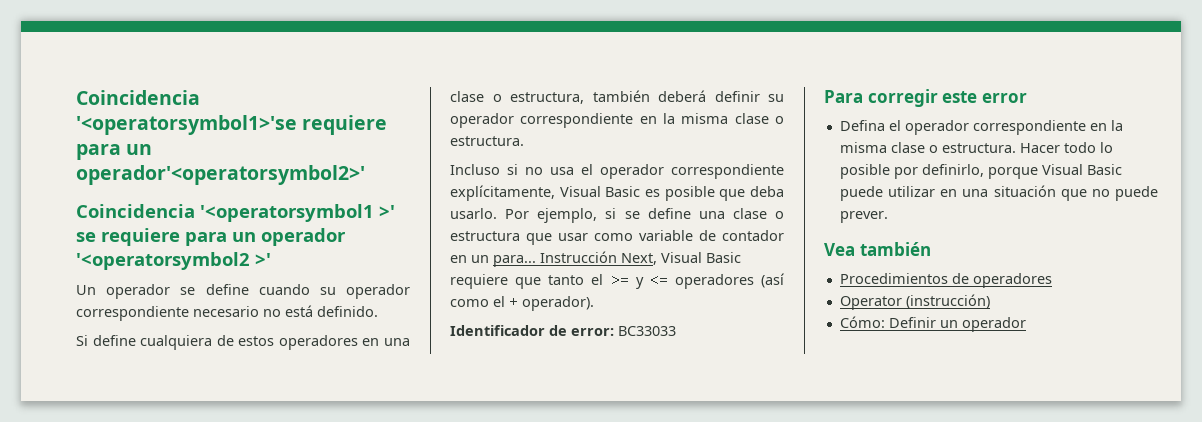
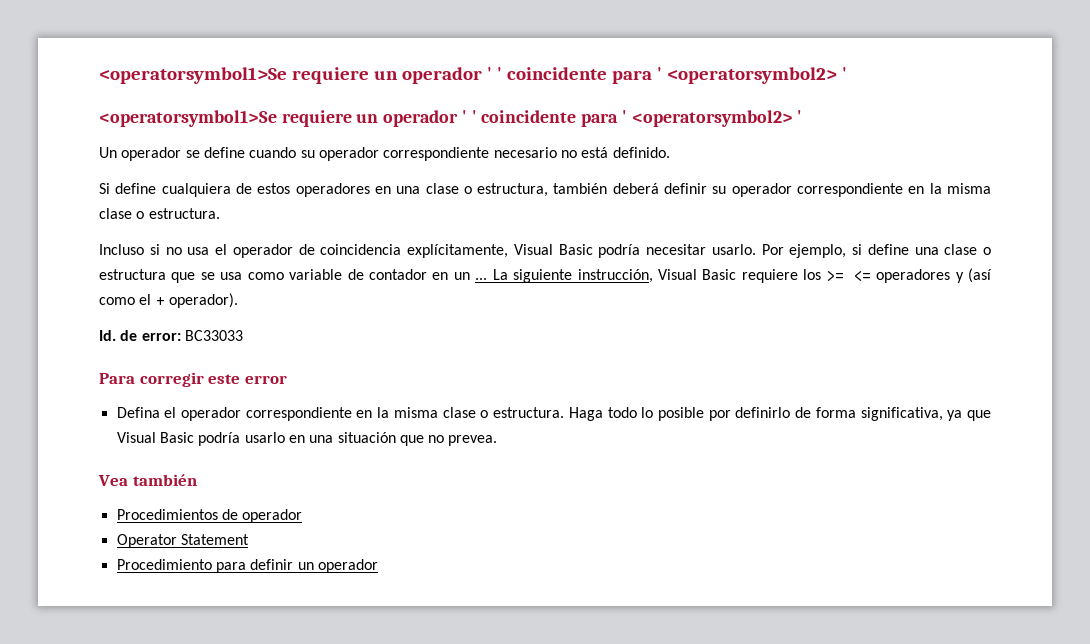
[76,90,200,105] [76,115,388,135] [76,144,153,160] [76,165,365,185] [76,204,395,222] [76,228,346,246] [76,252,271,270] Coincidencia '<operatorsymbol1>'se requiere para un operador'<operatorsymbol2>' // Coincidencia '<operatorsymbol1 >' se requiere para un operador '<operatorsymbol2 >' -> [99,67,847,84] [99,110,803,127] <operatorsymbol1>Se requiere un operador ' ' coincidente para ' <operatorsymbol2> ' // <operatorsymbol1>Se requiere un operador ' ' coincidente para ' <operatorsymbol2> '
[671,164,784,179] correspondiente -> [298,244,402,255] de coincidencia
[645,186,784,201] es posible que deba -> [598,244,706,258] podría necesitar
[624,211,640,219] se -> (862, 249) none
[558,233,588,241] usar -> [200,272,243,280] se usa
[493,251,741,267] [450,273,644,289] para... Instrucción Next, Visual Basic requiere que tanto el >= y -> [475,269,844,283] ... La siguiente instrucción, Visual Basic requiere los >=
(754, 281) none -> [955,272,964,283] y
[450,325,545,336] Identificador -> [99,330,116,341] Id.
[1019,143,1060,153] Hacer -> [568,407,603,421] Haga
[921,164,1122,179] [839,186,936,201] definirlo, porque Visual Basic puede utilizar -> [735,407,992,421] [116,432,285,446] definirlo de forma significativa, ya que Visual Basic podría usarlo
[1115,186,1158,201] [839,211,888,223] puede prever. -> [448,435,498,446] prevea.
[972,273,1052,288] operadores -> [242,509,303,523] operador
[905,294,990,309] [839,316,936,328] (instrucción) // Cómo: Definir -> [180,534,249,545] [116,559,294,573] Statement // Procedimiento para definir

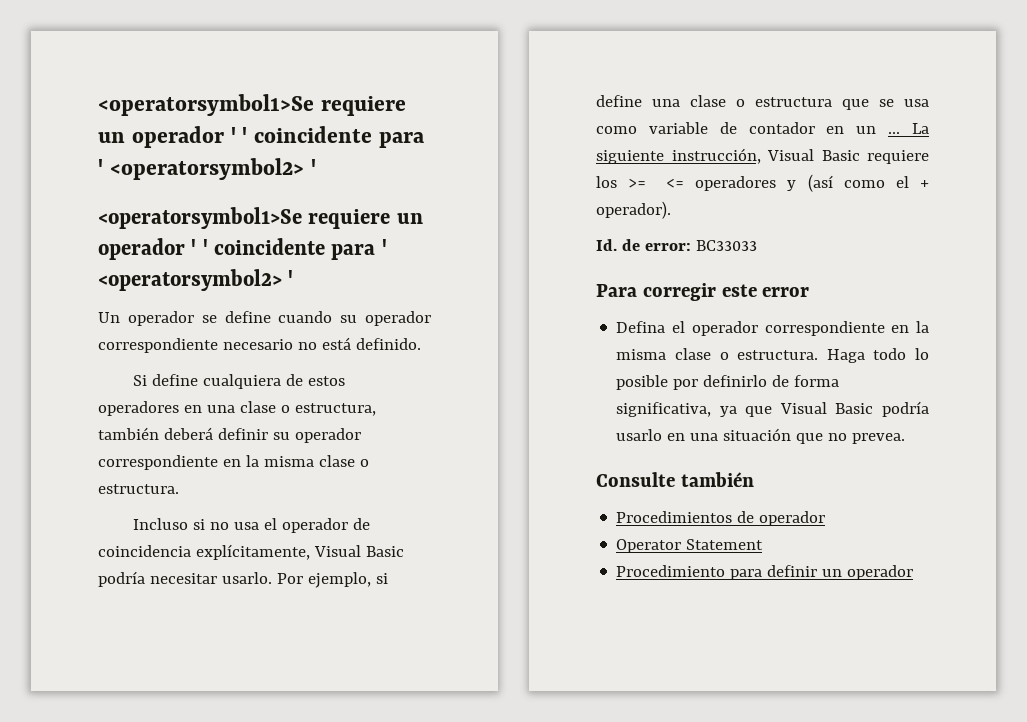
[98,475,128,486] Vea -> [596,472,675,487] Consulte

